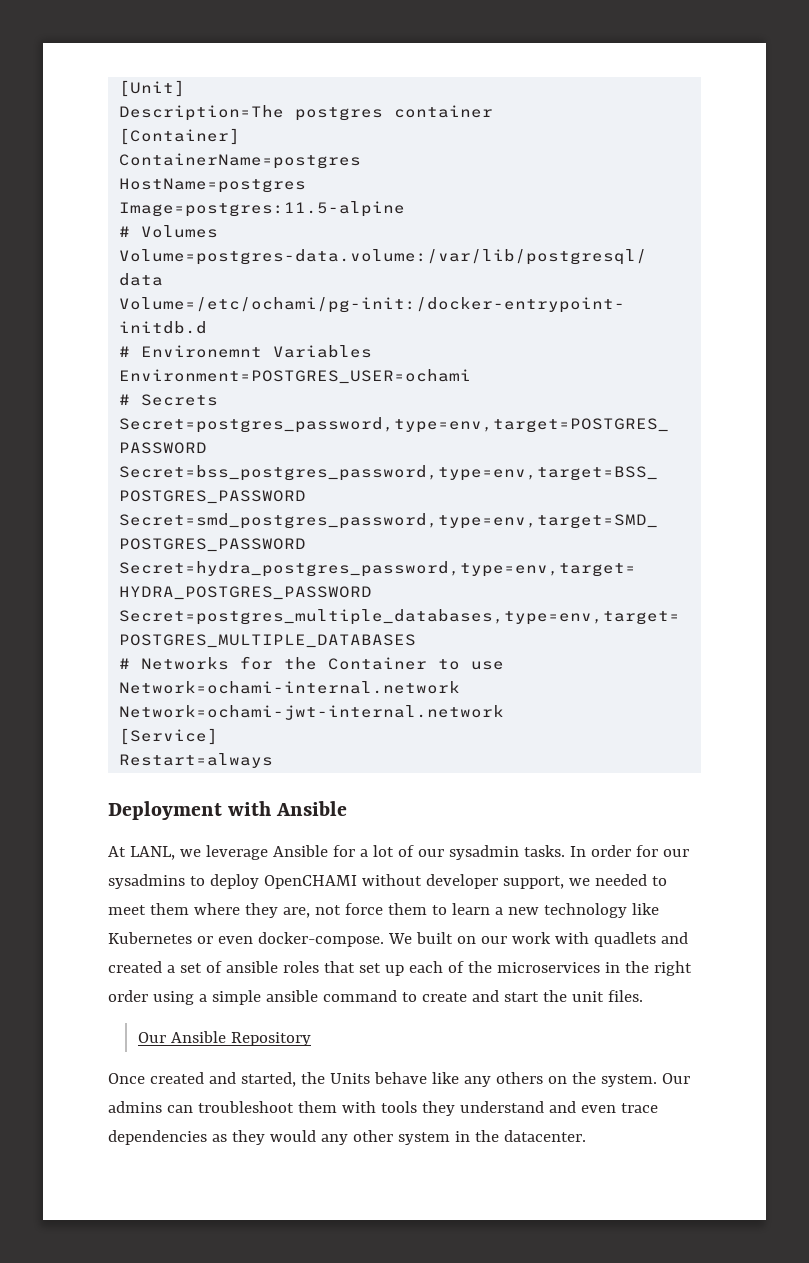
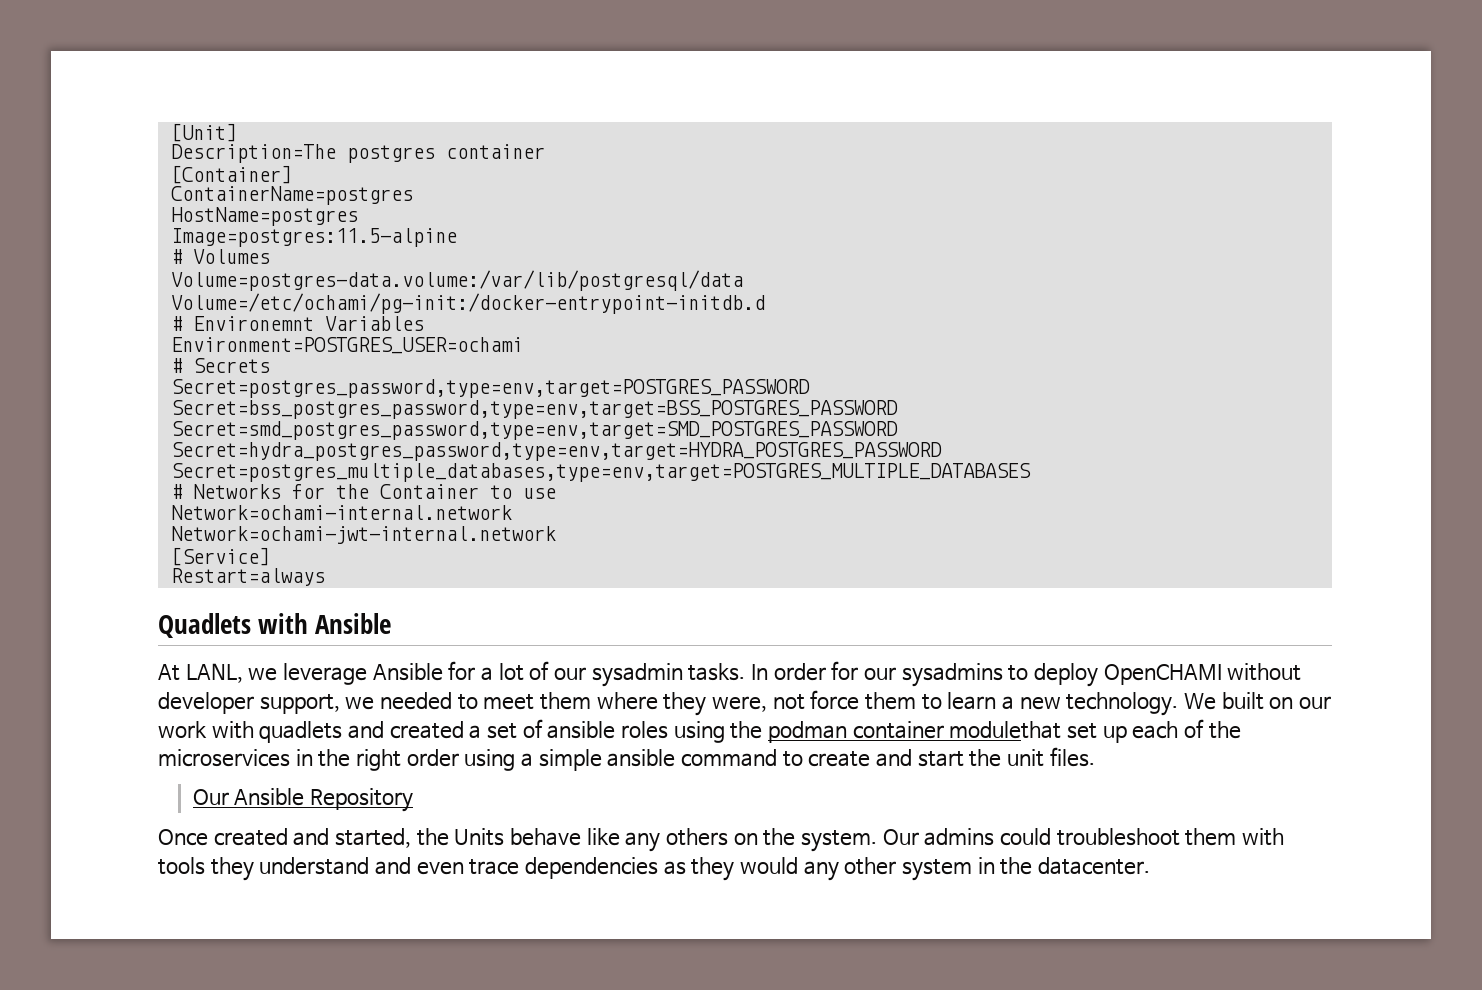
[108,801,222,820] Deployment -> [158,613,251,638] Quadlets
[282,907,310,918] are, -> [712,696,768,712] were,
[543,903,659,918] [108,932,384,947] technology like Kubernetes or even docker-compose. -> [1066,692,1179,716] technology.
[323,961,355,973] that -> [673,721,1062,743] using the podman container modulethat
[166,1105,193,1113] can -> [999,828,1051,846] could

